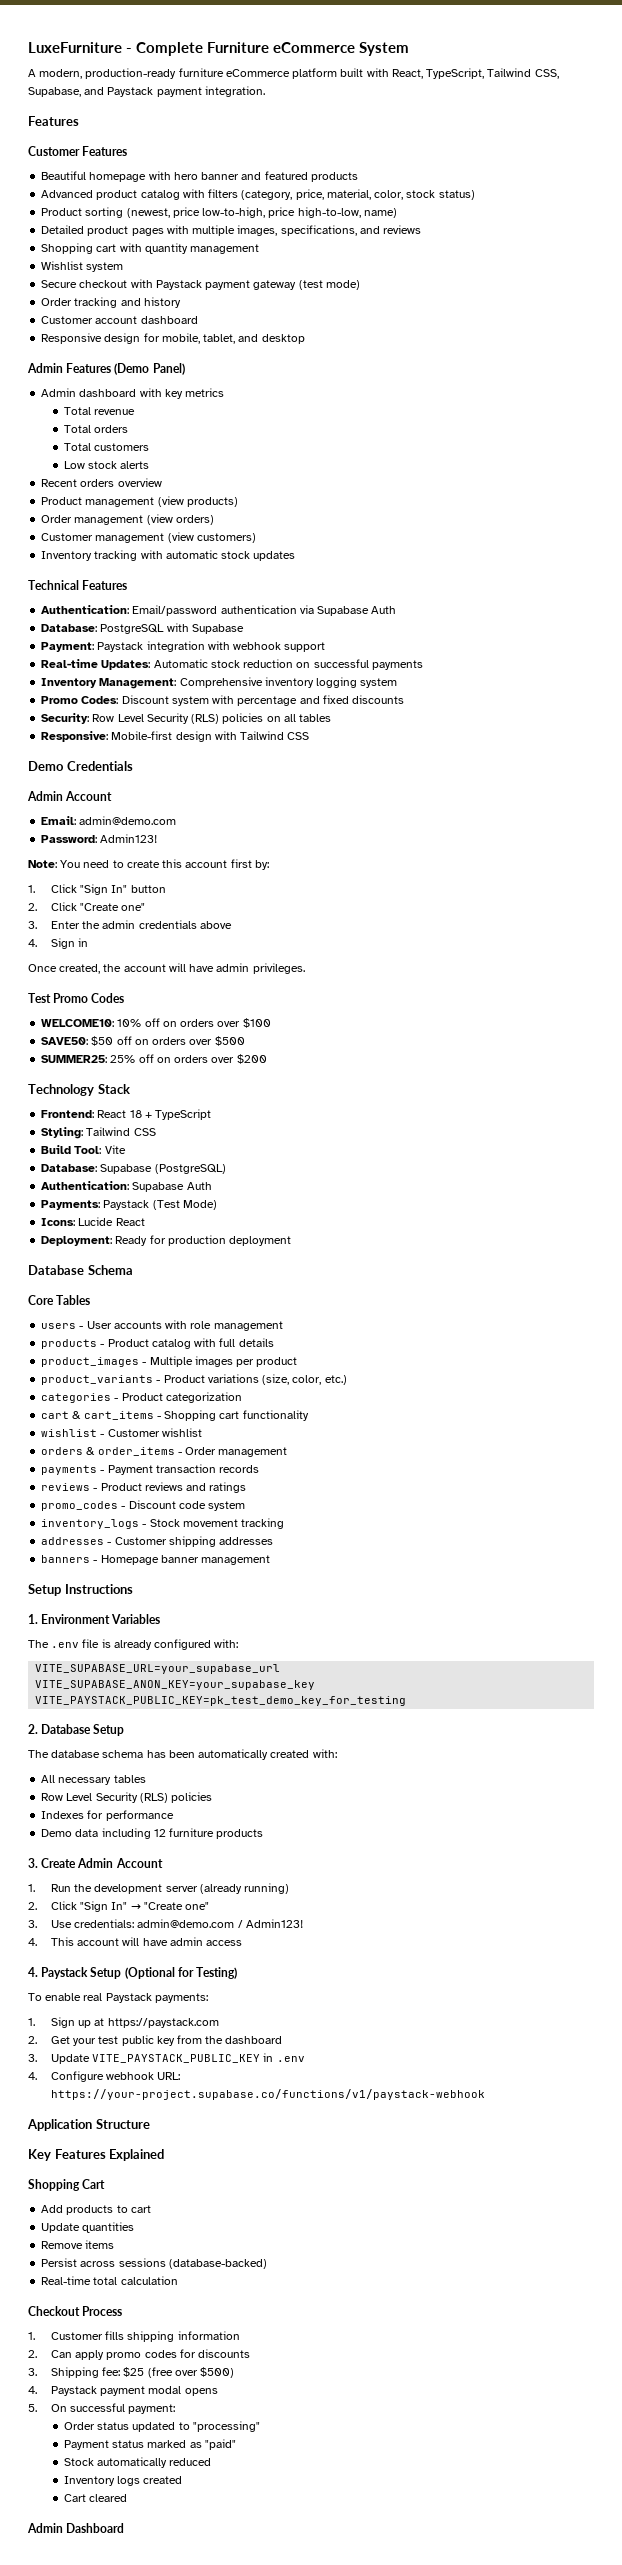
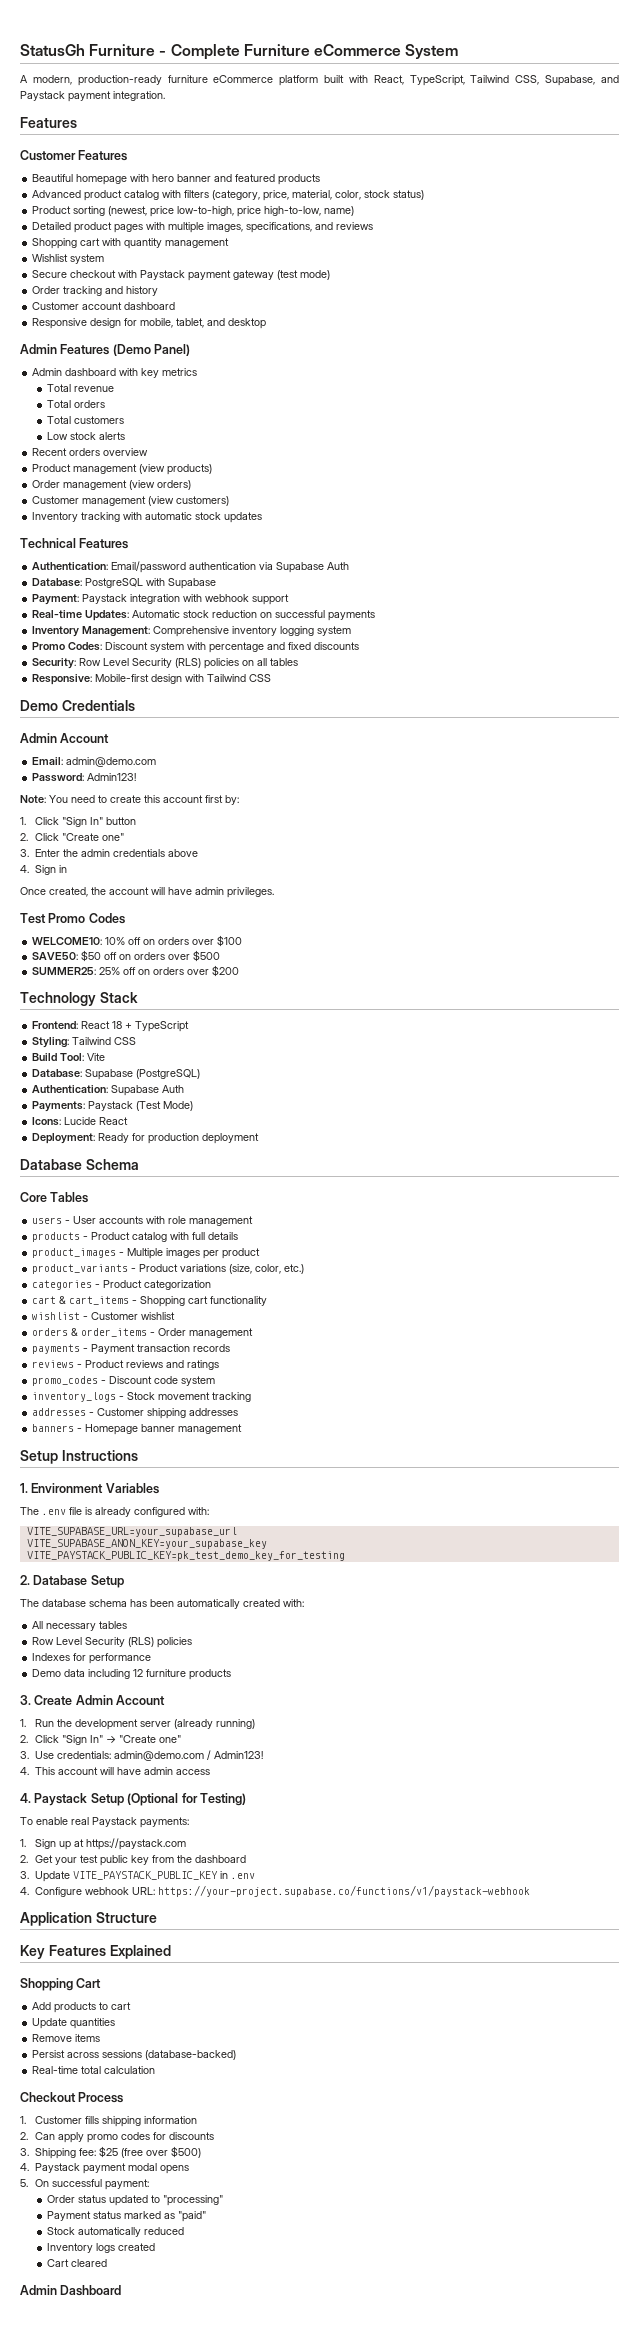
[28,42,122,53] LuxeFurniture -> [20,44,156,56] StatusGh Furniture

